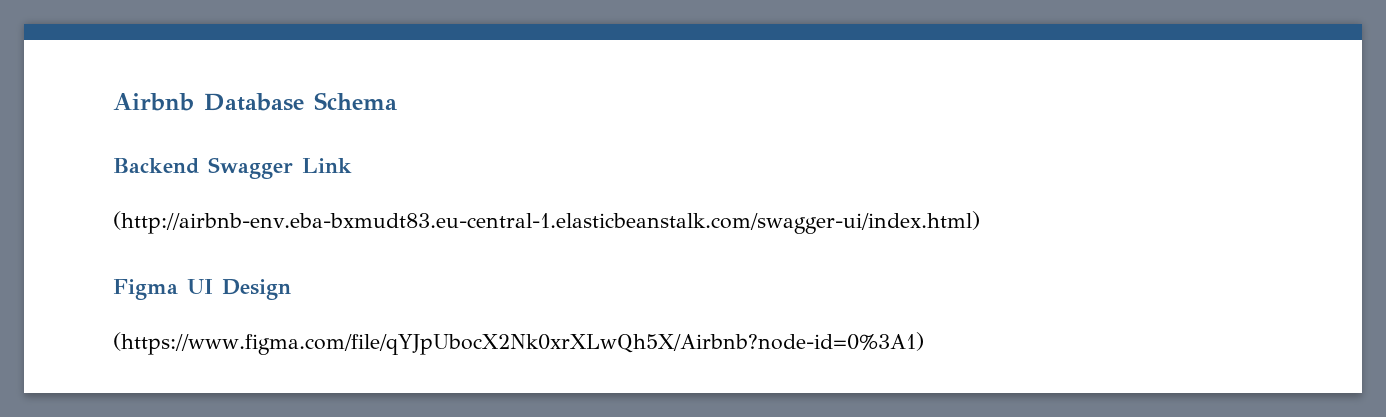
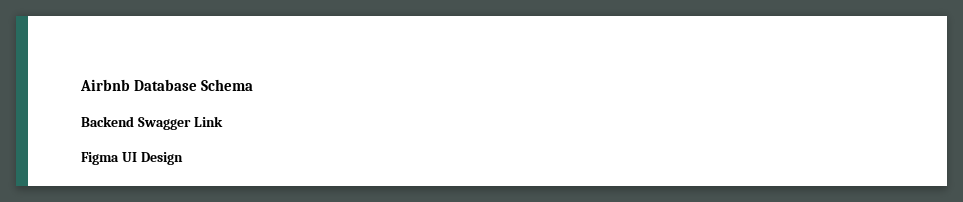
[113,211,980,234] // (http://airbnb-env.eba-bxmudt83.eu-central-1.elasticbeanstalk.com/swagger-ui/index.html) -> (223, 121) none
[113,332,924,355] // (https://www.figma.com/file/qYJpUbocX2Nk0xrXLwQh5X/Airbnb?node-id=0%3A1) -> (183, 158) none

